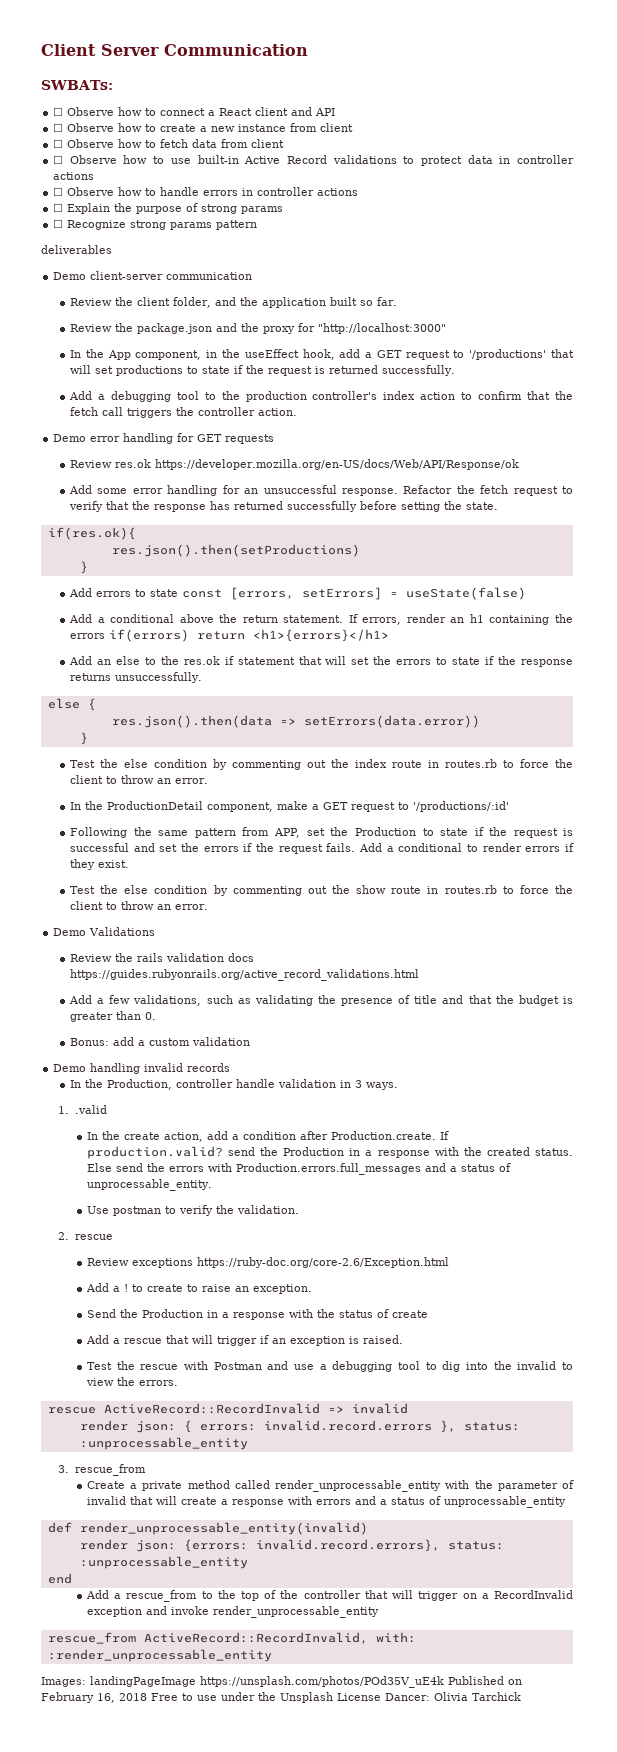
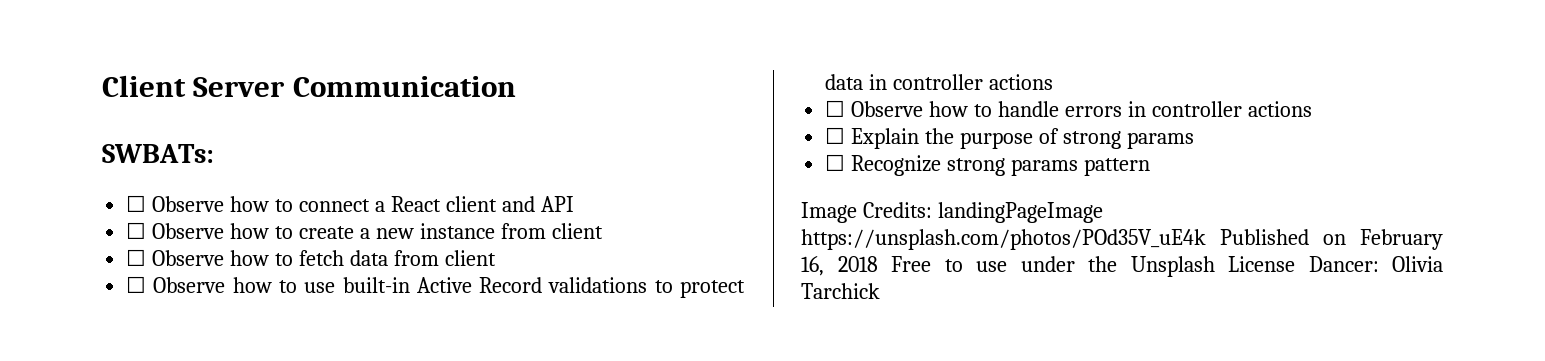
[41,245,112,254] [53,271,253,280] [69,297,397,308] [69,323,446,334] [69,349,574,360] [69,365,455,376] [68,391,573,402] [69,407,297,418] [53,433,275,444] [69,459,519,470] [68,485,573,496] [68,501,498,512] [47,527,136,540] [111,544,360,557] [79,561,88,574] [68,587,526,600] [68,614,574,625] [69,629,389,642] [68,656,574,667] [69,672,202,683] [47,698,96,711] [111,715,480,728] [79,732,88,745] [69,759,574,770] [69,775,208,784] [69,801,509,812] [69,827,573,838] [69,843,575,854] [69,859,129,870] [69,885,573,896] [69,901,208,910] [53,927,156,936] [69,953,254,962] [69,969,419,981] [68,995,573,1006] [69,1011,156,1022] [69,1037,250,1046] [53,1063,231,1074] [69,1079,398,1090] [57,1105,107,1114] [86,1131,449,1142] [86,1146,574,1159] [86,1163,511,1175] [86,1179,212,1191] [86,1205,299,1216] [57,1232,113,1240] [86,1257,449,1268] [85,1283,312,1294] [86,1309,428,1320] [85,1335,403,1346] [86,1361,574,1372] [85,1377,178,1386] [47,1403,408,1414] [79,1420,520,1433] [79,1437,248,1450] [57,1464,146,1476] [86,1480,574,1492] [86,1496,566,1508] [47,1522,368,1535] [79,1539,504,1552] [79,1556,248,1569] [47,1573,72,1584] [85,1590,573,1602] [86,1606,379,1618] [47,1632,416,1644] [47,1649,272,1662] [41,1677,86,1687] deliverables // Demo client-server communication // Review the client folder, and the application built so far. // Review the package.json and the proxy for "http://localhost:3000" // In the App component, in the useEffect hook, add a GET request to '/productions' that will set productions to state if the request is returned successfully. // Add a debugging tool to the production controller's index action to confirm that the fetch call triggers the controller action. // Demo error handling for GET requests // Review res.ok https://developer.mozilla.org/en-US/docs/Web/API/Response/ok // Add some error handling for an unsuccessful response. Refactor the fetch request to verify that the response has returned successfully before setting the state. // if(res.ok){ // res.json().then(setProductions) // } // Add errors to state const [errors, setErrors] = useState(false) // Add a conditional above the return statement. If errors, render an h1 containing the errors if(errors) return <h1>{errors}</h1> // Add an else to the res.ok if statement that will set the errors to state if the response returns unsuccessfully. // else { // res.json().then(data => setErrors(data.error)) // } // Test the else condition by commenting out the index route in routes.rb to force the client to throw an error. // In the ProductionDetail component, make a GET request to '/productions/:id' // Following the same pattern from APP, set the Production to state if the request is successful and set the errors if the request fails. Add a conditional to render errors if they exist. // Test the else condition by commenting out the show route in routes.rb to force the client to throw an error. // Demo Validations // Review the rails validation docs https://guides.rubyonrails.org/active_record_validations.html // Add a few validations, such as validating the presence of title and that the budget is greater than 0. // Bonus: add a custom validation // Demo handling invalid records // In the Production, controller handle validation in 3 ways. // 1. .valid // In the create action, add a condition after Production.create. If production.valid? send the Production in a response with the created status. Else send the errors with Production.errors.full_messages and a status of unprocessable_entity. // Use postman to verify the validation. // 2. rescue // Review exceptions https://ruby-doc.org/core-2.6/Exception.html // Add a ! to create to raise an exception. // Send the Production in a response with the status of create // Add a rescue that will trigger if an exception is raised. // Test the rescue with Postman and use a debugging tool to dig into the invalid to view the errors. // rescue ActiveRecord::RecordInvalid => invalid // render json: { errors: invalid.record.errors }, status: :unprocessable_entity // 3. rescue_from // Create a private method called render_unprocessable_entity with the parameter of invalid that will create a response with errors and a status of unprocessable_entity // def render_unprocessable_entity(invalid) // render json: {errors: invalid.record.errors}, status: :unprocessable_entity // end // Add a rescue_from to the top of the controller that will trigger on a RecordInvalid exception and invoke render_unprocessable_entity // rescue_from ActiveRecord::RecordInvalid, with: :render_unprocessable_entity // Images: -> [801,202,932,223] Image Credits:

